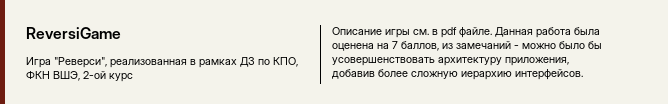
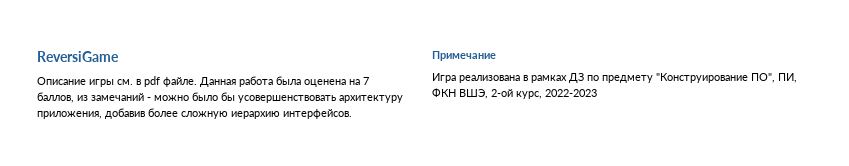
[26,57,298,68] [26,71,133,82] // Игра "Реверси", реализованная в рамках ДЗ по КПО, ФКН ВШЭ, 2-ой курс -> (119, 56) none
(583, 74) none -> [432,51,496,61] [432,73,797,83] [432,88,597,99] // Примечание // Игра реализована в рамках ДЗ по предмету "Конструирование ПО", ПИ, ФКН ВШЭ, 2-ой курс, 2022-2023

